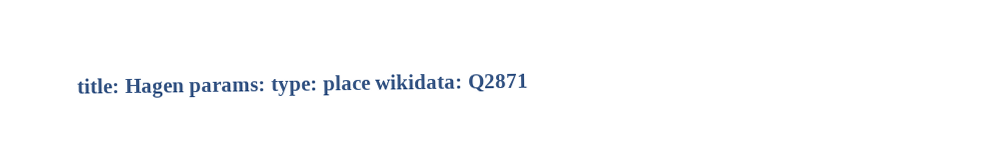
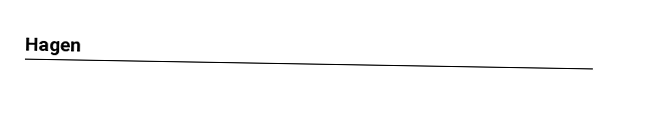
[77,73,530,99] title: Hagen params: type: place wikidata: Q2871 -> [25,37,82,56] Hagen

